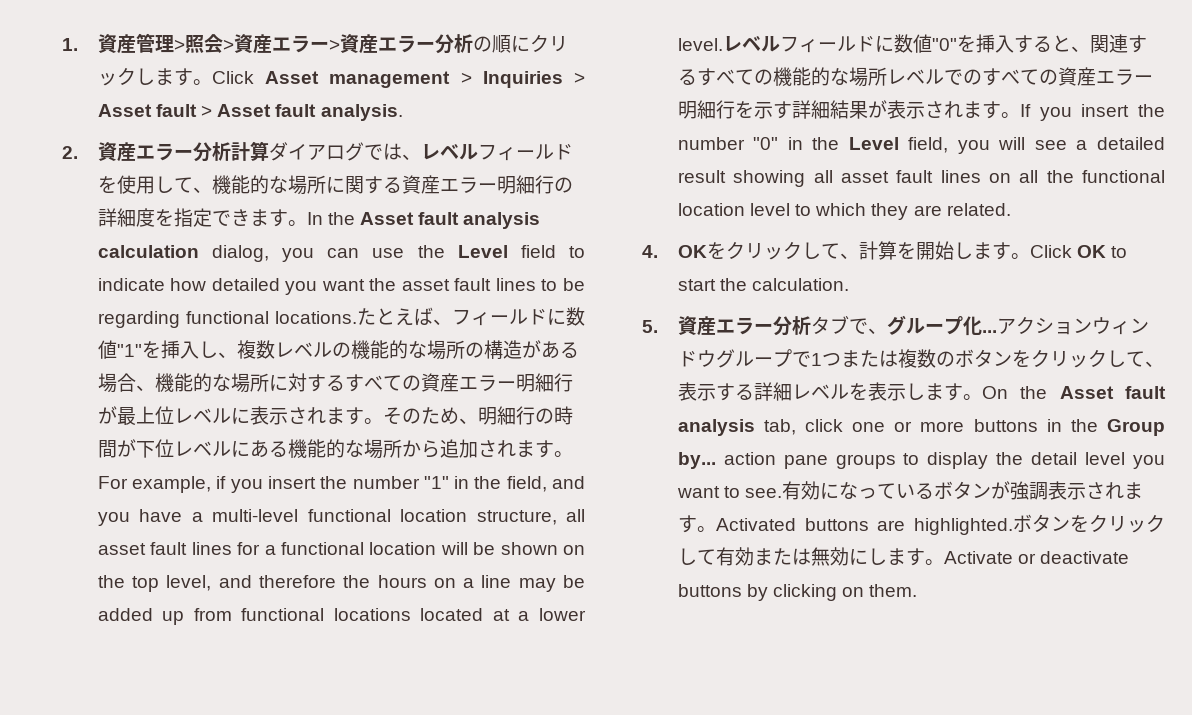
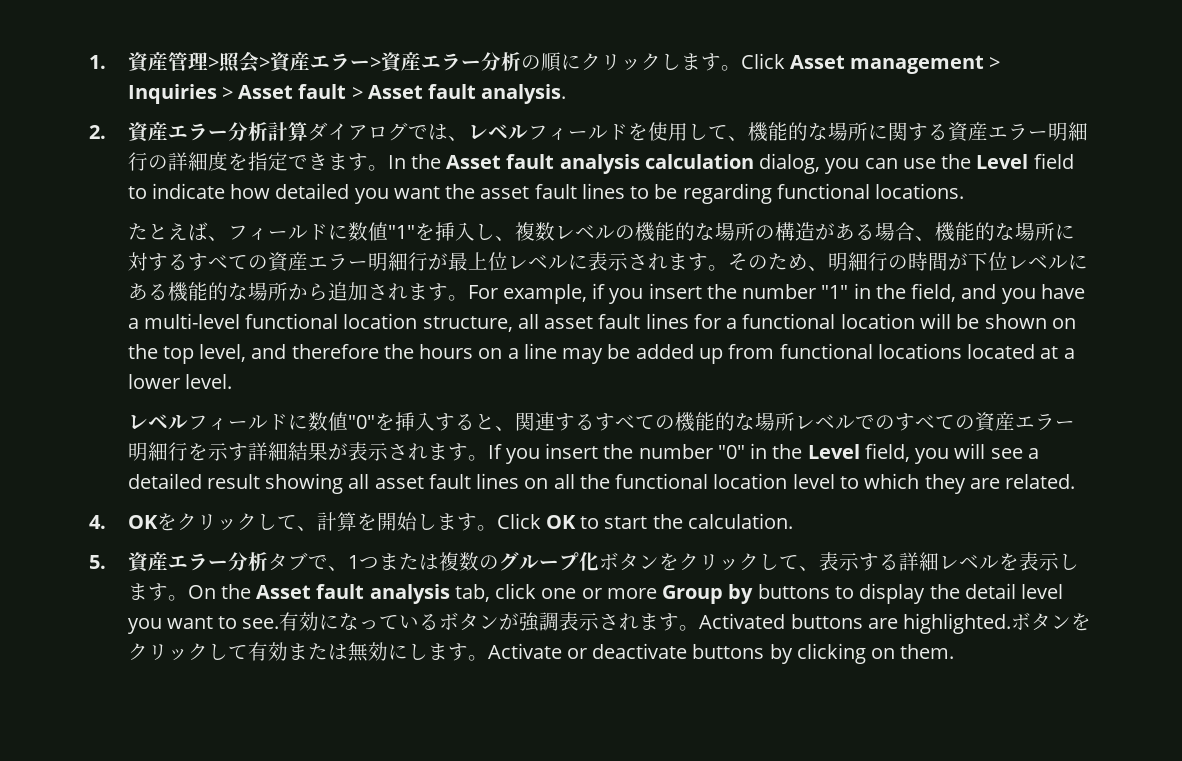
(357, 317) none -> (965, 191) //
(723, 44) none -> (232, 381) //
[886,315,1149,336] [677,349,811,368] グループ化...アクションウィンドウグループで -> (348, 568) none
(955, 359) none -> [498,552,599,571] グループ化
[973,419,1165,436] [677,452,896,469] buttons in the Group by... action pane groups -> [662,584,830,604] Group by buttons

